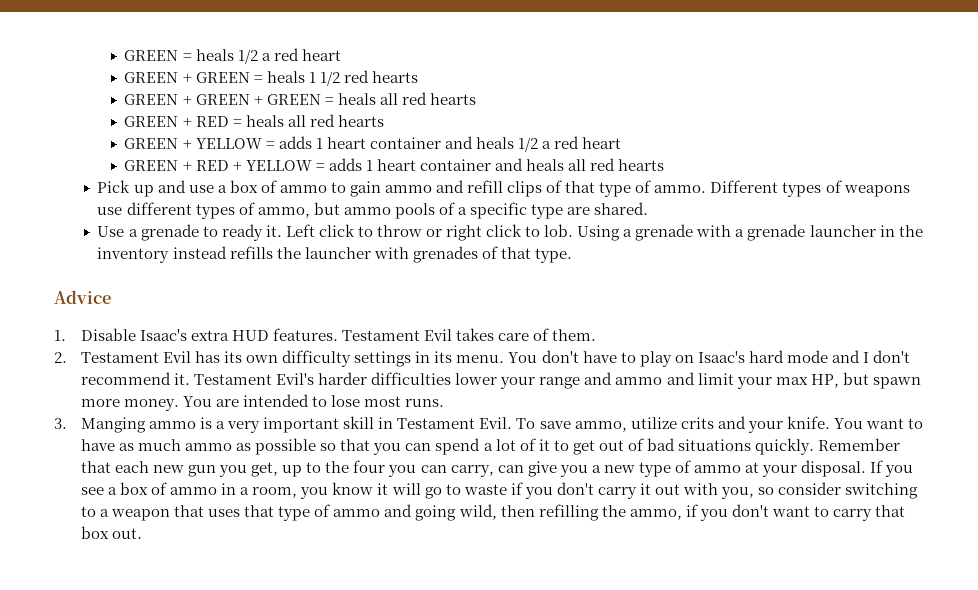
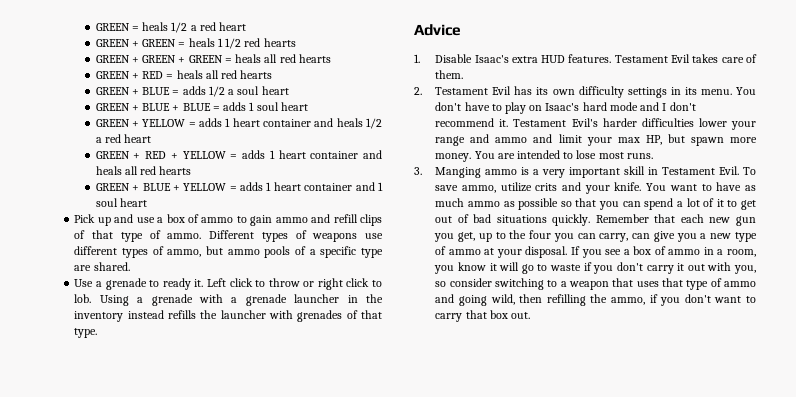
(384, 121) none -> [95,86,289,97] [95,102,308,111] // GREEN + BLUE = adds 1/2 a soul heart // GREEN + BLUE + BLUE = adds 1 soul heart
(665, 165) none -> [95,182,383,191] [95,198,147,207] // GREEN + BLUE + YELLOW = adds 1 heart container and 1 soul heart

